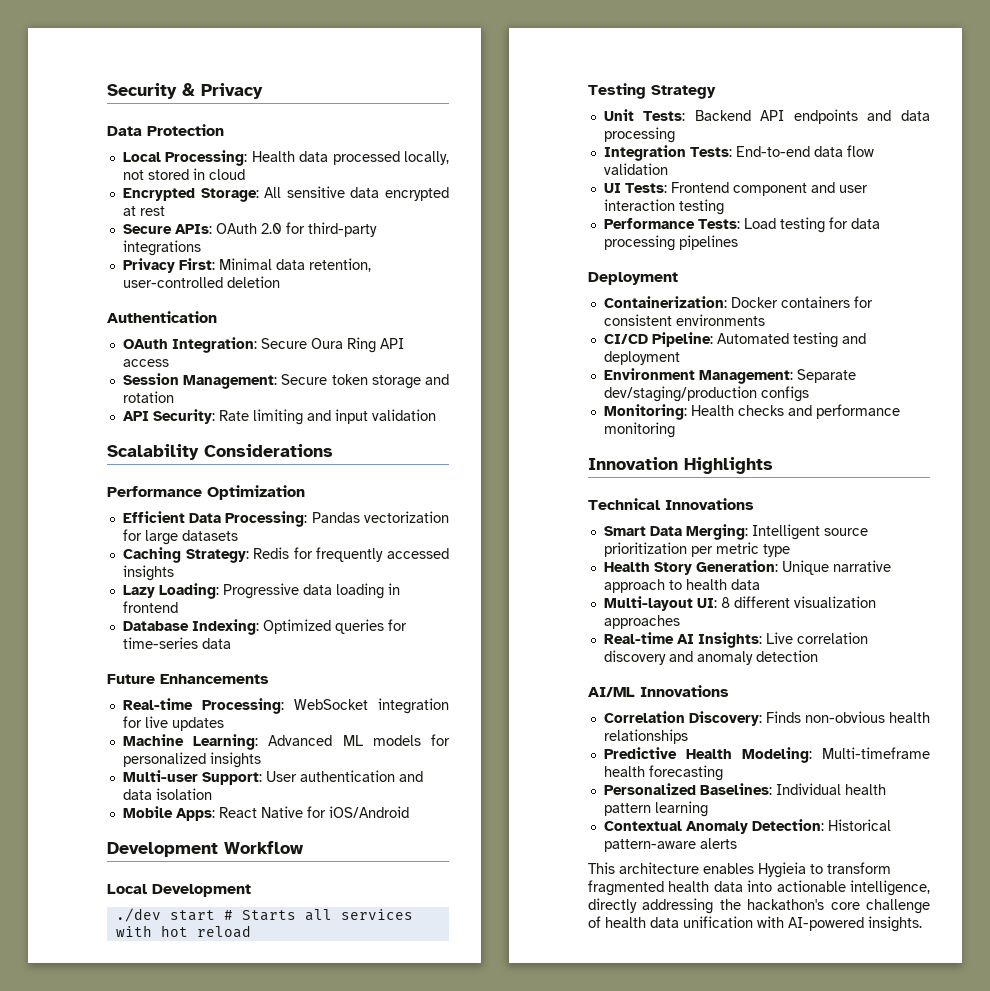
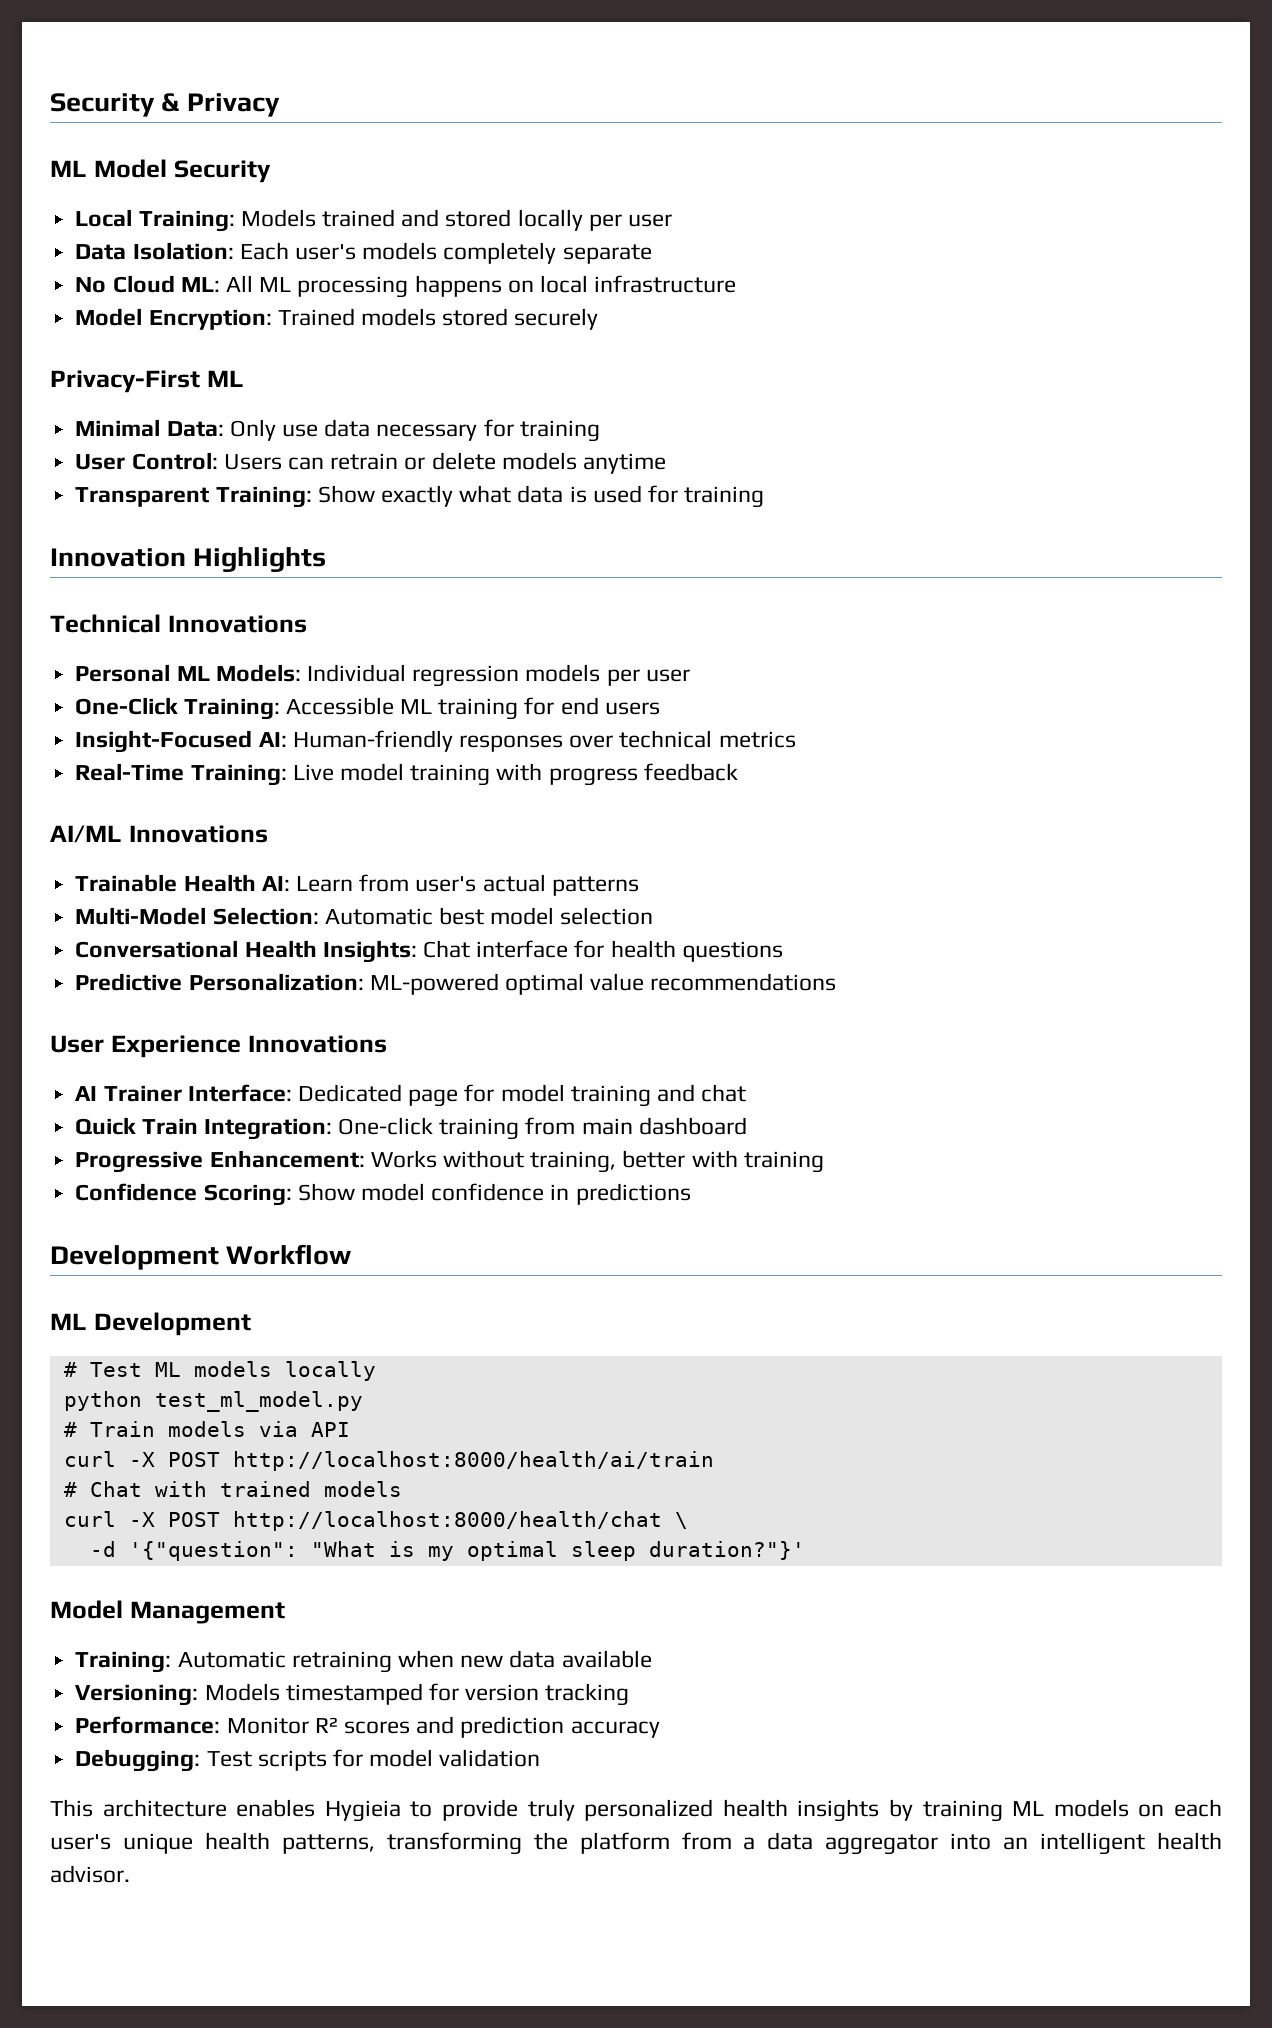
[107,124,224,136] [122,150,450,166] [122,168,245,180] [122,186,450,202] [122,206,165,216] [122,222,377,237] [122,240,201,256] [122,258,371,273] [122,276,280,288] [107,311,217,323] [122,337,404,353] [122,359,169,367] [122,373,449,389] [122,391,174,403] [122,409,436,425] [107,444,333,460] [107,485,305,500] [122,511,449,527] [122,529,238,545] [122,547,450,563] [122,565,174,581] [122,583,400,599] [122,601,178,613] [122,619,407,635] [122,637,231,649] [107,674,269,684] [122,698,449,714] [122,716,224,731] [122,734,450,750] [122,752,261,768] [122,770,423,785] [122,788,212,800] [122,806,409,821] [107,841,304,857] [107,884,251,897] [115,908,413,922] [115,925,251,938] [588,83,716,99] [603,109,930,124] [603,127,675,143] [603,145,874,161] [603,163,668,175] [603,182,868,196] [603,199,724,215] [603,217,880,233] [603,235,738,251] [588,272,678,285] [603,296,873,308] [603,314,765,326] [603,332,866,348] [603,351,680,365] [603,368,856,384] [603,386,809,402] [603,404,900,420] [603,422,675,438] [588,457,773,474] [588,498,754,510] [603,524,868,540] [603,542,790,557] [603,560,891,575] [603,579,760,593] [603,596,876,611] [603,615,680,629] [603,632,868,648] [603,650,818,665] [588,685,729,697] [603,711,930,726] [603,729,688,744] [603,747,930,763] [603,765,723,781] [603,783,886,795] [603,801,708,817] [603,819,891,834] [603,838,737,852] Data Protection // Local Processing: Health data processed locally, not stored in cloud // Encrypted Storage: All sensitive data encrypted at rest // Secure APIs: OAuth 2.0 for third-party integrations // Privacy First: Minimal data retention, user-controlled deletion // Authentication // OAuth Integration: Secure Oura Ring API access // Session Management: Secure token storage and rotation // API Security: Rate limiting and input validation // Scalability Considerations // Performance Optimization // Efficient Data Processing: Pandas vectorization for large datasets // Caching Strategy: Redis for frequently accessed insights // Lazy Loading: Progressive data loading in frontend // Database Indexing: Optimized queries for time-series data // Future Enhancements // Real-time Processing: WebSocket integration for live updates // Machine Learning: Advanced ML models for personalized insights // Multi-user Support: User authentication and data isolation // Mobile Apps: React Native for iOS/Android // Development Workflow // Local Development // ./dev start # Starts all services with hot reload // Testing Strategy // Unit Tests: Backend API endpoints and data processing // Integration Tests: End-to-end data flow validation // UI Tests: Frontend component and user interaction testing // Performance Tests: Load testing for data processing pipelines // Deployment // Containerization: Docker containers for consistent environments // CI/CD Pipeline: Automated testing and deployment // Environment Management: Separate dev/staging/production configs // Monitoring: Health checks and performance monitoring // Innovation Highlights // Technical Innovations // Smart Data Merging: Intelligent source prioritization per metric type // Health Story Generation: Unique narrative approach to health data // Multi-layout UI: 8 different visualization approaches // Real-time AI Insights: Live correlation discovery and anomaly detection // AI/ML Innovations // Correlation Discovery: Finds non-obvious health relationships // Predictive Health Modeling: Multi-timeframe health forecasting // Personalized Baselines: Individual health pattern learning // Contextual Anomaly Detection: Historical pattern-aware alerts -> [50,159,271,183] [75,209,672,232] [75,242,652,264] [75,275,737,298] [75,308,599,330] [50,370,244,393] [75,419,600,442] [75,452,666,474] [75,485,765,508] [50,547,327,572] [50,614,307,633] [75,664,690,687] [75,697,660,720] [75,730,796,753] [75,763,738,786] [50,825,268,843] [75,874,639,896] [75,907,654,925] [75,940,783,963] [75,973,837,995] [50,1035,387,1058] [75,1084,747,1107] [75,1117,747,1140] [75,1150,824,1173] [75,1183,691,1206] [50,1244,352,1270] [50,1312,251,1336] [63,1361,376,1381] [63,1391,363,1412] [63,1421,350,1437] [63,1451,714,1471] [63,1481,402,1497] [63,1511,688,1531] [89,1541,805,1561] [50,1600,285,1624] [75,1650,652,1673] [75,1683,630,1706] [75,1716,660,1738] [75,1749,541,1772] ML Model Security // Local Training: Models trained and stored locally per user // Data Isolation: Each user's models completely separate // No Cloud ML: All ML processing happens on local infrastructure // Model Encryption: Trained models stored securely // Privacy-First ML // Minimal Data: Only use data necessary for training // User Control: Users can retrain or delete models anytime // Transparent Training: Show exactly what data is used for training // Innovation Highlights // Technical Innovations // Personal ML Models: Individual regression models per user // One-Click Training: Accessible ML training for end users // Insight-Focused AI: Human-friendly responses over technical metrics // Real-Time Training: Live model training with progress feedback // AI/ML Innovations // Trainable Health AI: Learn from user's actual patterns // Multi-Model Selection: Automatic best model selection // Conversational Health Insights: Chat interface for health questions // Predictive Personalization: ML-powered optimal value recommendations // User Experience Innovations // AI Trainer Interface: Dedicated page for model training and chat // Quick Train Integration: One-click training from main dashboard // Progressive Enhancement: Works without training, better with training // Confidence Scoring: Show model confidence in predictions // Development Workflow // ML Development // # Test ML models locally // python test_ml_model.py // # Train models via API // curl -X POST http://localhost:8000/health/ai/train // # Chat with trained models // curl -X POST http://localhost:8000/health/chat \ // -d '{"question": "What is my optimal sleep duration?"}' // Model Management // Training: Automatic retraining when new data available // Versioning: Models timestamped for version tracking // Performance: Monitor R² scores and prediction accuracy // Debugging: Test scripts for model validation
[827,862,891,874] [588,880,930,896] [588,898,930,914] [588,916,922,932] transform fragmented health data into actionable intelligence, directly addressing the hackathon's core challenge of health data unification with AI-powered insights. -> [442,1799,1222,1822] [50,1832,1222,1855] [50,1865,130,1883] provide truly personalized health insights by training ML models on each user's unique health patterns, transforming the platform from a data aggregator into an intelligent health advisor.

